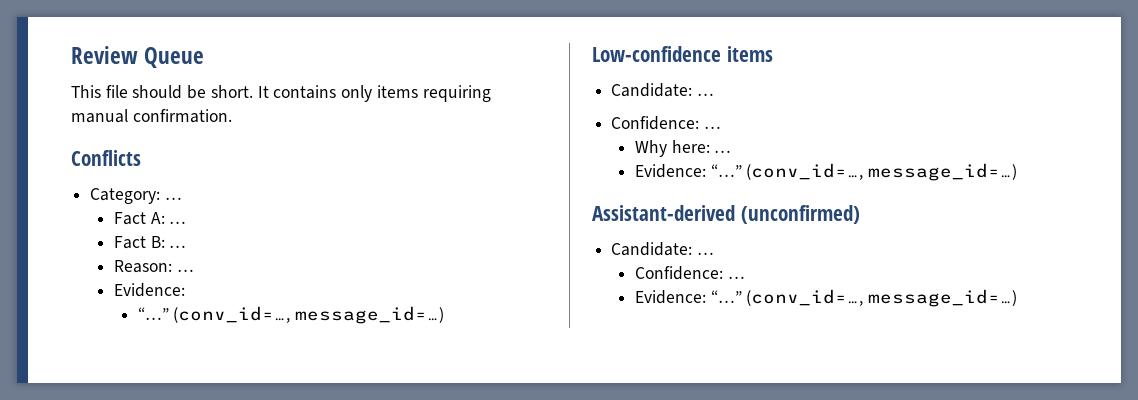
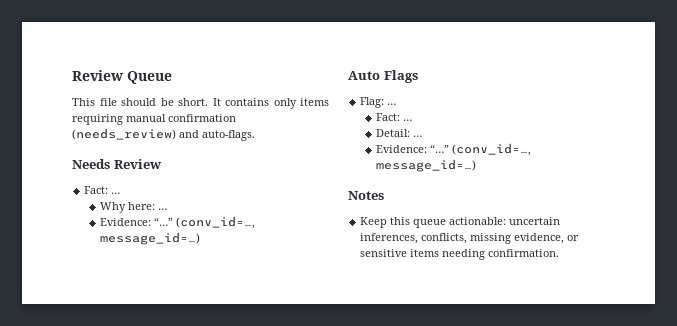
[132,109,232,123] [71,150,141,166] [90,188,182,204] [113,212,187,225] [113,236,187,249] [113,260,194,273] [113,283,185,297] [137,306,444,324] [592,46,773,62] [611,83,714,97] [611,116,700,130] confirmation. // Conflicts // Category: … // Fact A: … // Fact B: … // Reason: … // Evidence: // “…” (conv_id=…, message_id=…) // Low-confidence items // Candidate: … // Confidence: -> [168,114,236,122] [72,128,255,141] [72,159,162,169] [84,186,109,194] confirmation (needs_review) and auto-flags. // Needs Review // Fact:
[592,205,860,224] [611,242,714,256] [634,266,745,280] [634,289,1018,307] Assistant-derived (unconfirmed) // Candidate: … // Confidence: … // Evidence: “…” (conv_id=…, message_id=…) -> [348,70,418,83] [360,97,397,108] [375,113,412,121] [375,129,422,137] [375,143,531,156] [375,159,476,172] [348,191,384,200] [360,217,561,228] [360,233,580,244] [360,249,560,260] Auto Flags // Flag: … // Fact: … // Detail: … // Evidence: “…” (conv_id=…, message_id=…) // Notes // Keep this queue actionable: uncertain inferences, conflicts, missing evidence, or sensitive items needing confirmation.

